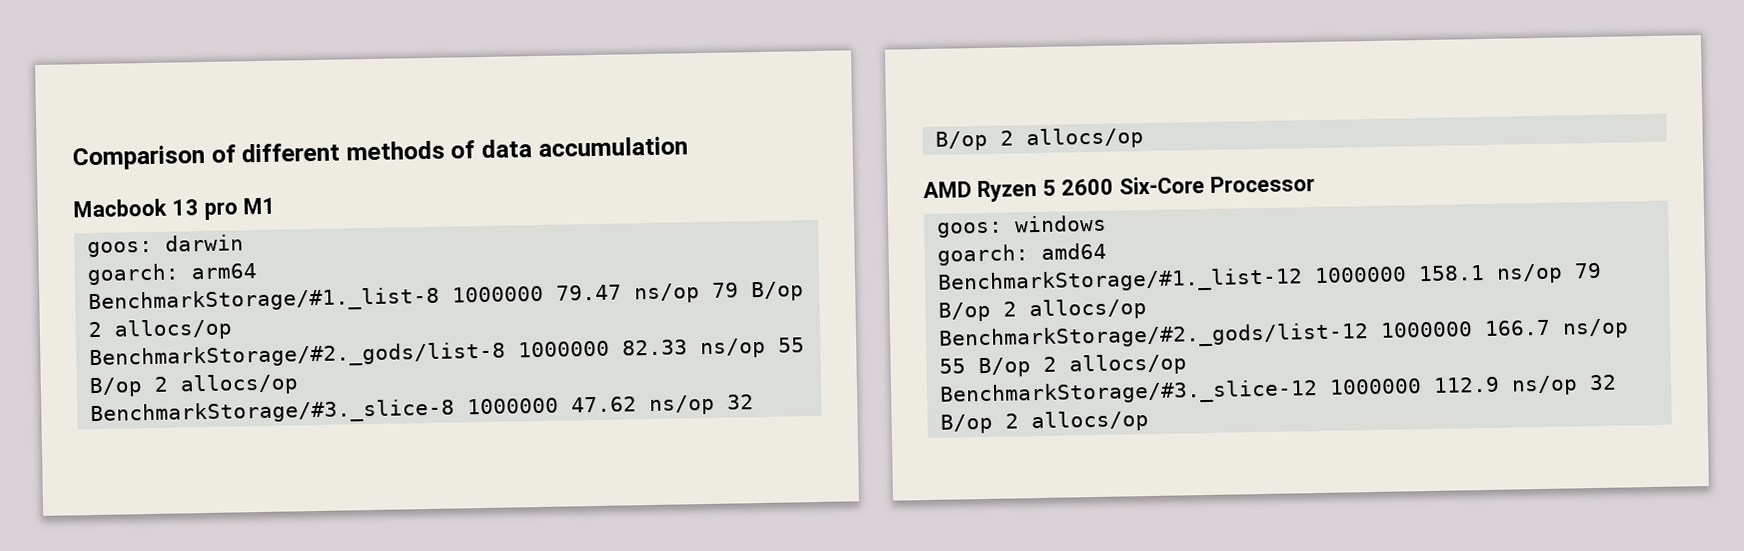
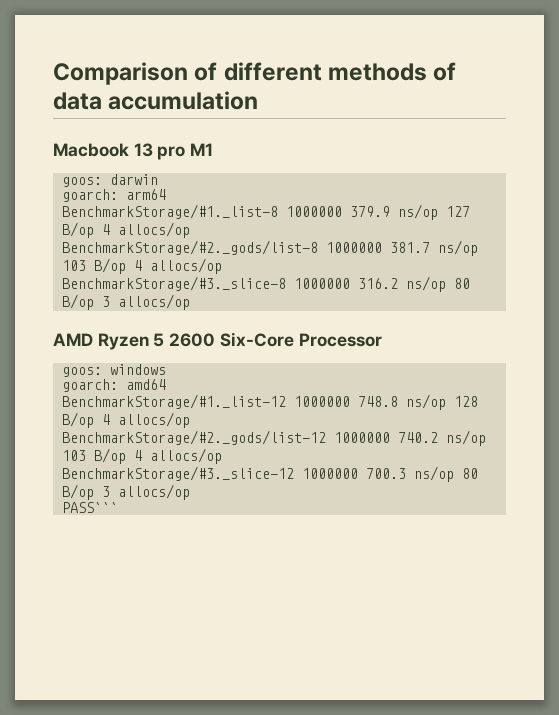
[556,281,805,304] [88,318,234,341] [89,337,806,371] [89,373,300,398] [90,394,755,427] [935,130,1015,151] 79.47 ns/op 79 B/op 2 allocs/op // BenchmarkStorage/#2._gods/list-8 1000000 82.33 ns/op 55 B/op 2 allocs/op // BenchmarkStorage/#3._slice-8 1000000 47.62 ns/op 32 B/op 2 -> [350,204,470,220] [62,222,190,238] [62,240,478,256] [62,258,222,274] [62,276,470,292] [62,294,110,310] 379.9 ns/op 127 B/op 4 allocs/op // BenchmarkStorage/#2._gods/list-8 1000000 381.7 ns/op 103 B/op 4 allocs/op // BenchmarkStorage/#3._slice-8 1000000 316.2 ns/op 80 B/op 3
[1418,262,1603,284] [938,298,1148,322] [938,318,1630,351] [939,353,1188,378] [939,374,1618,407] [940,410,1150,434] 158.1 ns/op 79 B/op 2 allocs/op // BenchmarkStorage/#2._gods/list-12 1000000 166.7 ns/op 55 B/op 2 allocs/op // BenchmarkStorage/#3._slice-12 1000000 112.9 ns/op 32 B/op 2 allocs/op -> [358,394,478,410] [62,412,190,428] [62,430,486,446] [62,448,222,464] [62,466,478,482] [62,484,190,500] [62,502,118,513] 748.8 ns/op 128 B/op 4 allocs/op // BenchmarkStorage/#2._gods/list-12 1000000 740.2 ns/op 103 B/op 4 allocs/op // BenchmarkStorage/#3._slice-12 1000000 700.3 ns/op 80 B/op 3 allocs/op // PASS```

